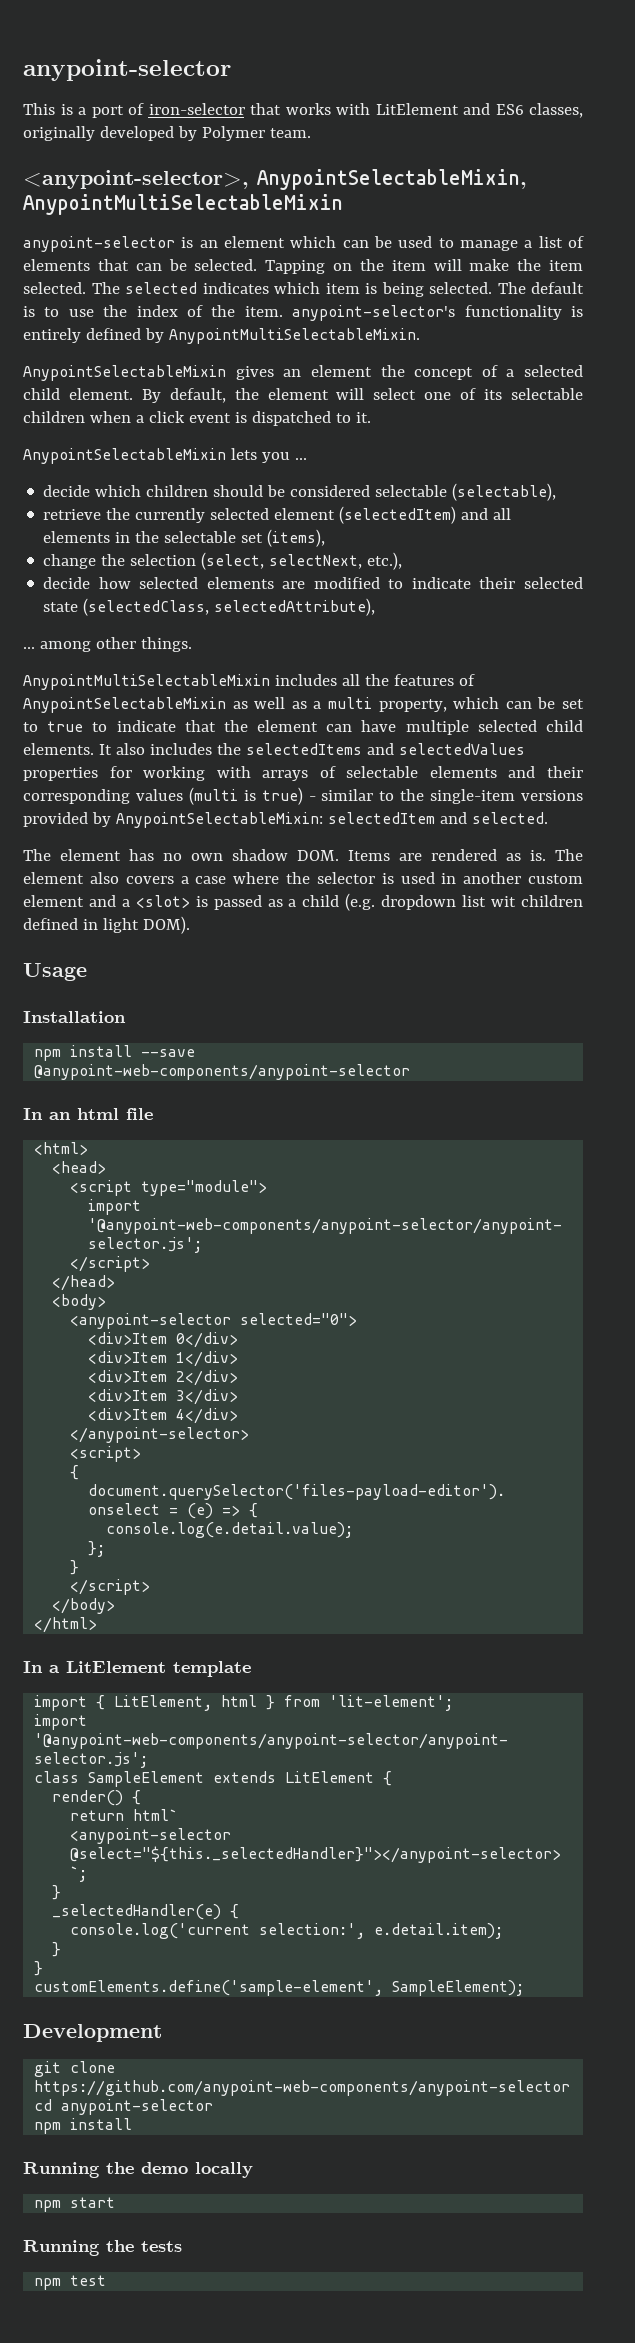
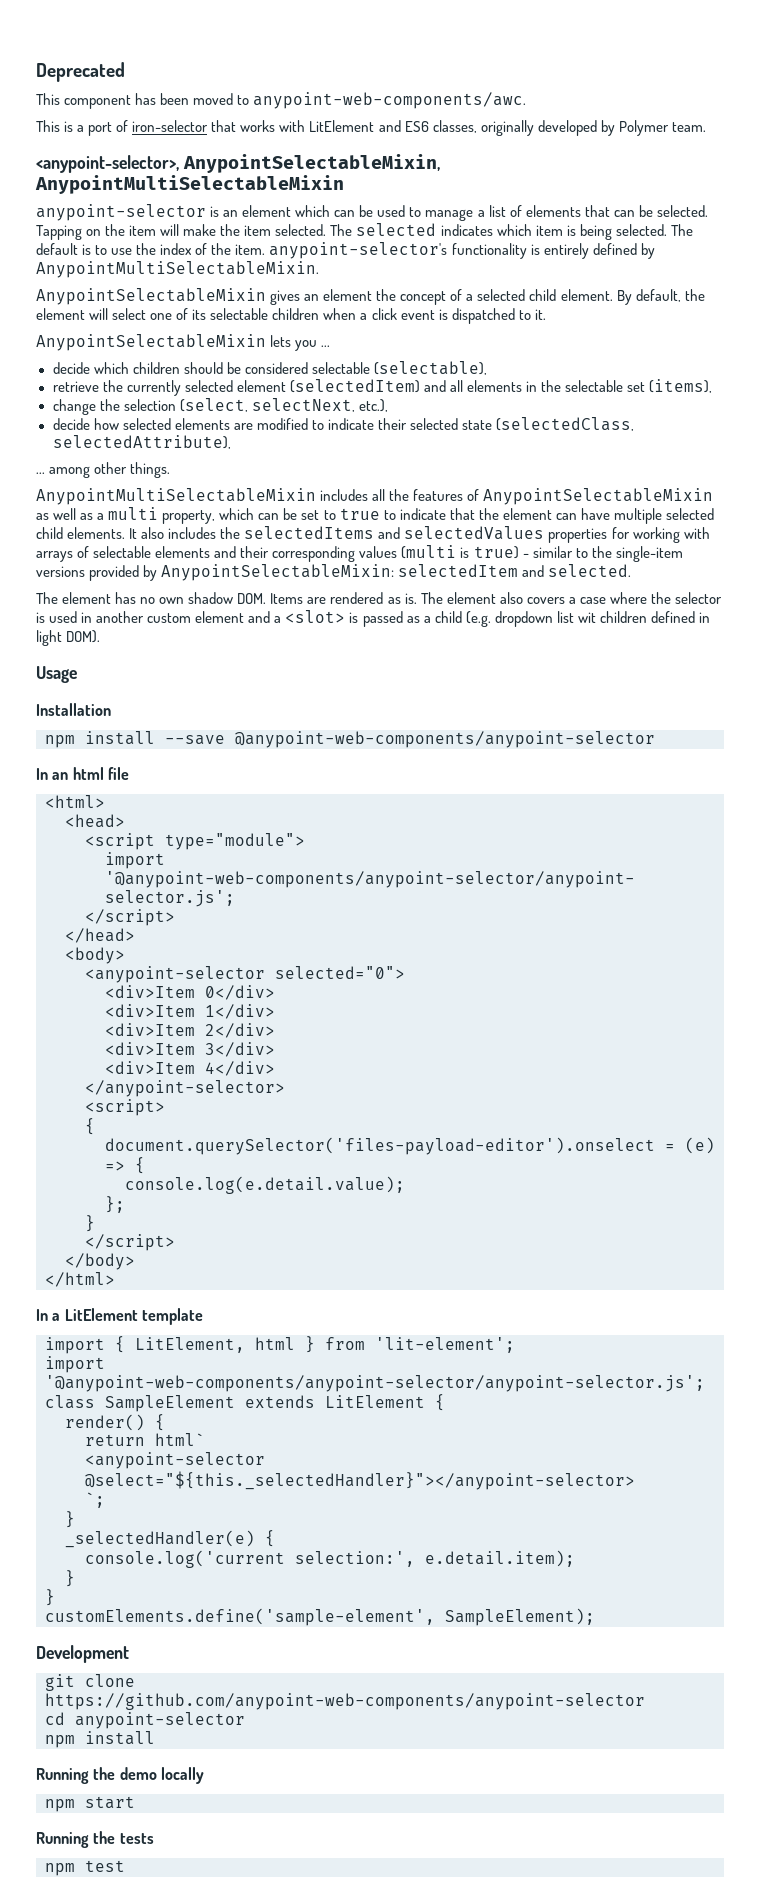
[23,59,231,81] anypoint-selector -> [36,62,125,82] [36,92,527,109] Deprecated // This component has been moved to anypoint-web-components/awc.

